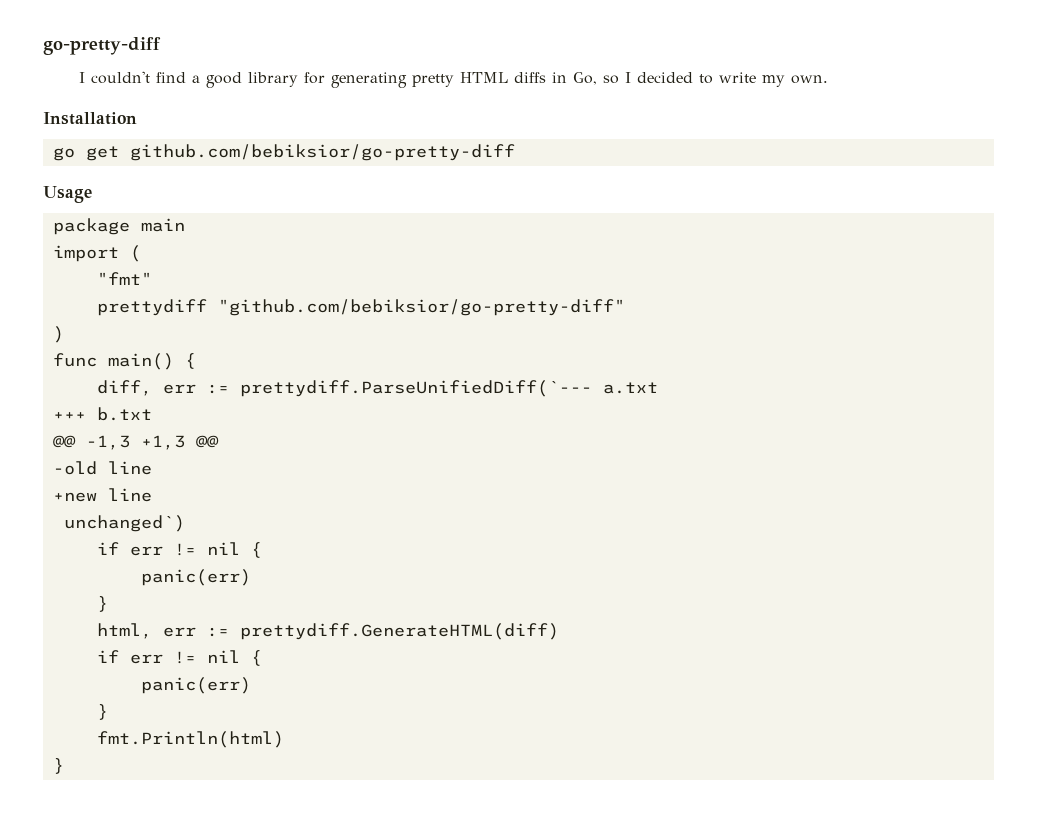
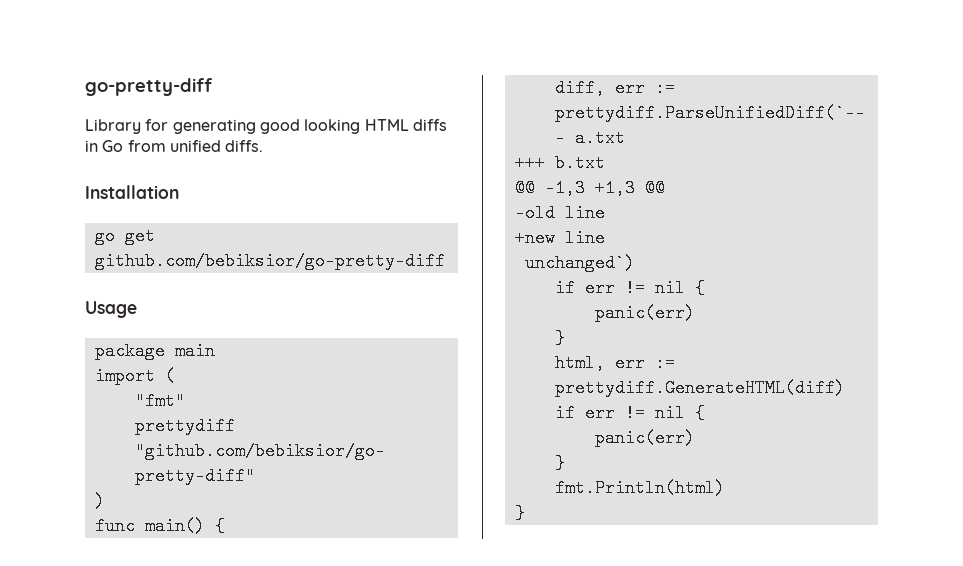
[79,71,829,88] I couldn't find a good library for generating pretty HTML diffs in Go, so I decided to write my own. -> [85,119,447,134] [85,140,264,152] Library for generating good looking HTML diffs in Go from unified diffs.

